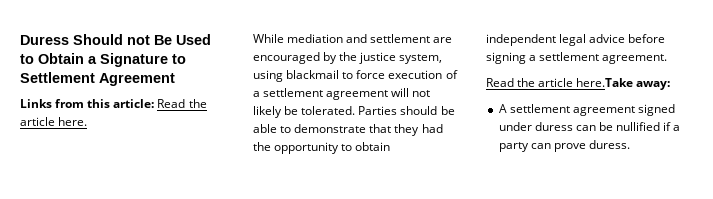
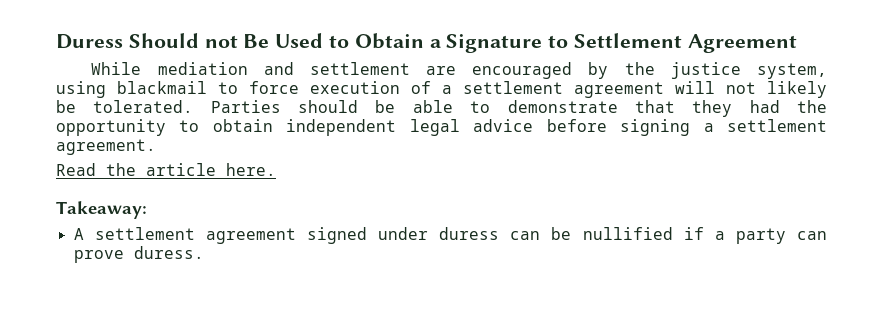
[20,99,207,108] [20,117,88,126] // Links from this article: Read the article here. -> (797, 43) none
[576,78,671,90] here.Take away: -> [226,163,276,176] [56,201,147,219] here. // Takeaway:

